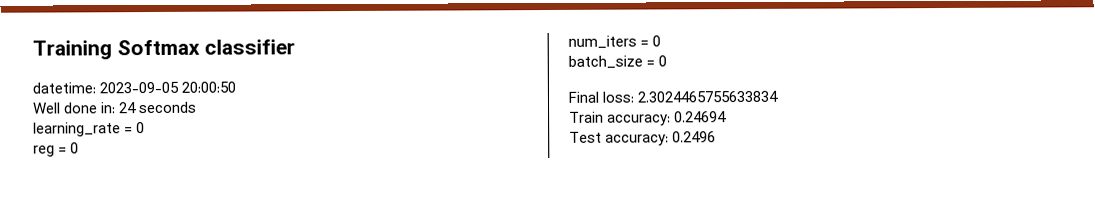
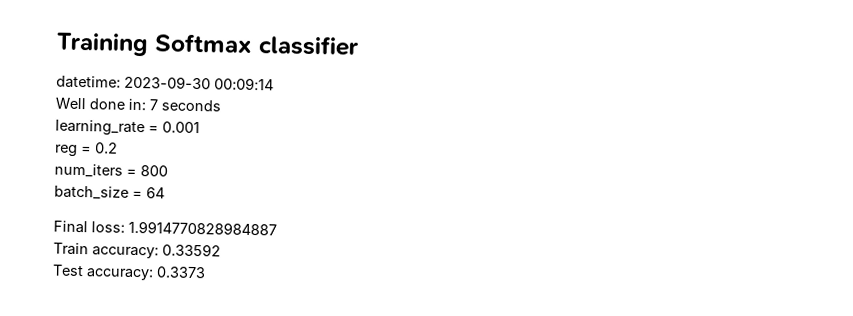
[99,81,237,94] 2023-09-05 20:00:50 -> [124,75,274,91] 2023-09-30 00:09:14
[118,102,138,114] 24 -> [149,99,158,111] 7
[136,122,146,134] 0 -> [162,121,200,134] 0.001
[70,142,80,154] 0 -> [95,142,118,154] 0.2
[652,35,662,47] 0 -> [140,165,168,177] 800
[658,55,668,67] 0 -> [146,187,165,199] 64
[637,90,779,103] 2.3024465755633834 -> [128,220,277,236] 1.9914770828984887
[674,111,728,123] 0.24694 -> [162,243,221,257] 0.33592
[672,131,717,143] 0.2496 -> [156,266,206,279] 0.3373

